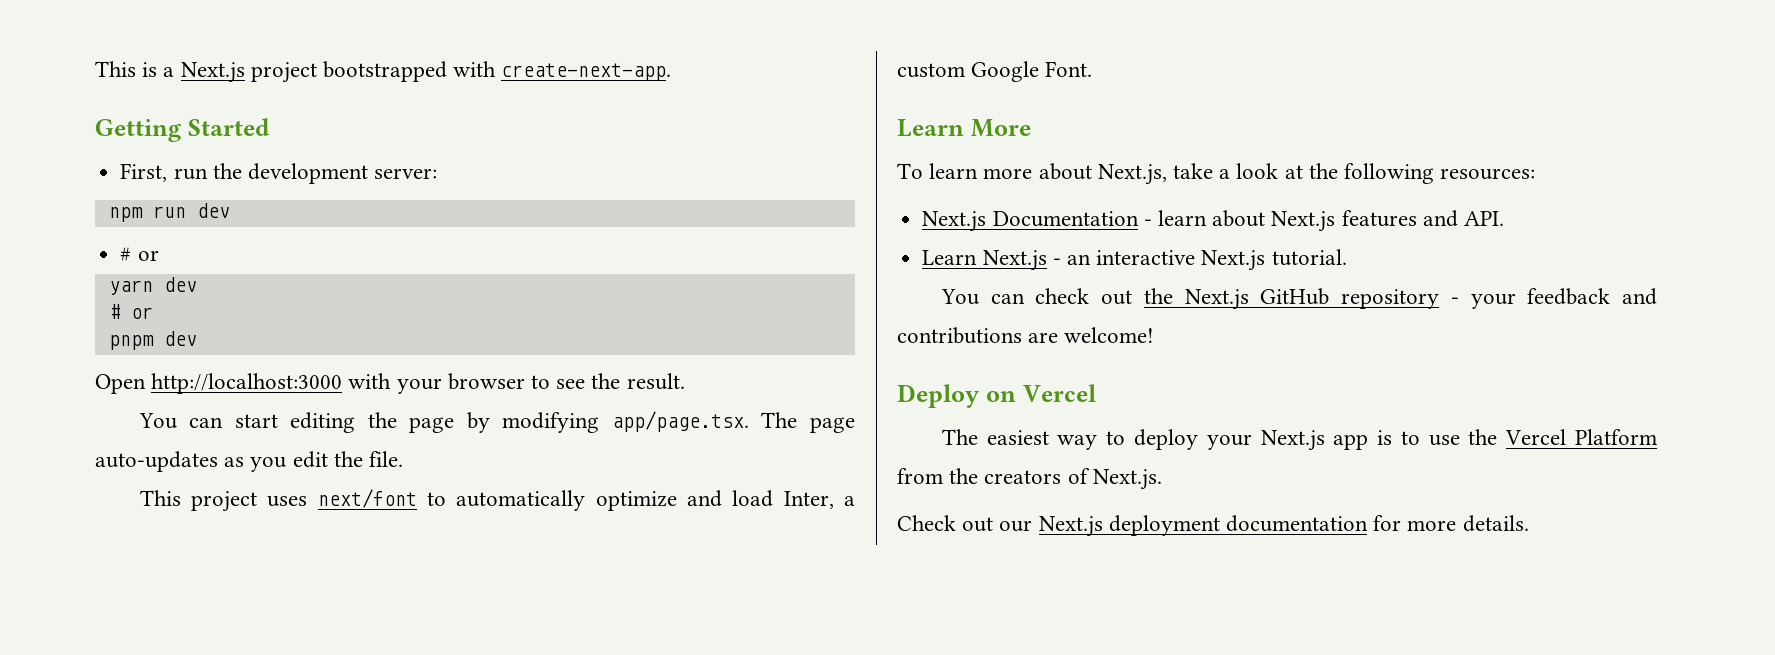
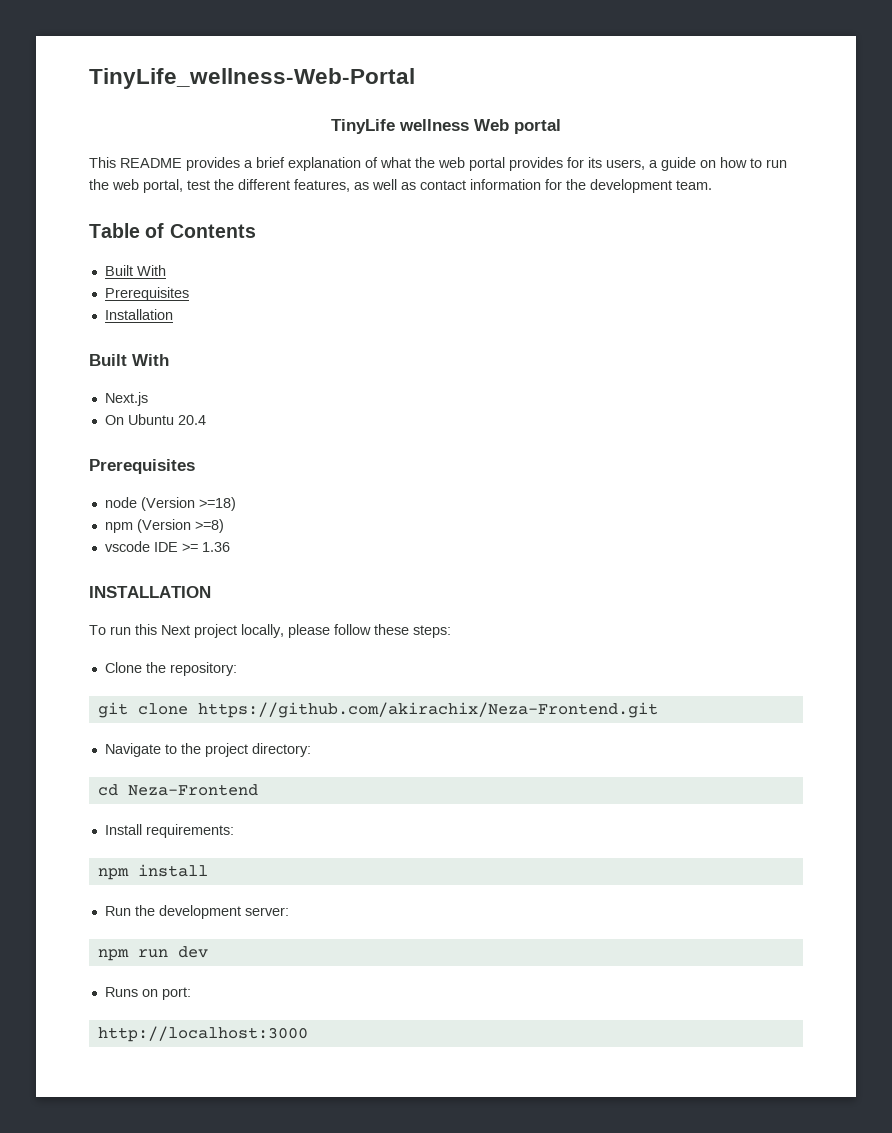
[95,61,672,83] [95,118,270,142] [120,163,208,182] This is a Next.js project bootstrapped with create-next-app. // Getting Started // First, run -> [89,68,415,89] [331,119,561,134] [89,157,787,171] [89,179,712,193] [89,223,256,238] [104,265,166,276] [104,287,189,301] [104,309,173,320] [89,354,169,366] [104,392,148,406] [104,414,206,425] [89,459,195,474] [104,497,236,511] [104,519,224,533] [104,541,230,552] [89,586,211,598] [89,624,451,638] [104,662,237,676] [97,702,658,718] [104,743,311,757] [97,784,258,796] [104,824,234,838] [97,864,208,880] [104,906,131,916] TinyLife_wellness-Web-Portal // TinyLife wellness Web portal // This README provides a brief explanation of what the web portal provides for its users, a guide on how to run the web portal, test the different features, as well as contact information for the development team. // Table of Contents // Built With // Prerequisites // Installation // Built With // Next.js // On Ubuntu 20.4 // Prerequisites // node (Version >=18) // npm (Version >=8) // vscode IDE >= 1.36 // INSTALLATION // To run this Next project locally, please follow these steps: // Clone the repository: // git clone https://github.com/akirachix/Neza-Frontend.git // Navigate to the project directory: // cd Neza-Frontend // Install requirements: // npm install // Run
[120,247,159,261] [108,277,197,295] [108,304,153,319] [108,331,197,350] [95,373,685,394] [138,411,855,433] [95,451,404,472] [139,489,855,512] [897,61,1093,82] [897,119,1031,137] [897,163,1536,185] [922,210,1504,232] [922,249,1347,271] [940,288,1657,310] [897,327,1155,344] [897,384,1096,408] [941,429,1657,451] [897,468,1162,490] [897,515,1529,537] # or // yarn dev // # or // pnpm dev // Open http://localhost:3000 with your browser to see the result. // You can start editing the page by modifying app/page.tsx. The page auto-updates as you edit the file. // This project uses next/font to automatically optimize and load Inter, a custom Google Font. // Learn More // To learn more about Next.js, take a look at the following resources: // Next.js Documentation - learn about Next.js features and API. // Learn Next.js - an interactive Next.js tutorial. // You can check out the Next.js GitHub repository - your feedback and contributions are welcome! // Deploy on Vercel // The easiest way to deploy your Next.js app is to use the Vercel Platform from the creators of Next.js. // Check out our Next.js deployment documentation for more details. -> [104,987,191,1000] [97,1026,308,1042] Runs on port: // http://localhost:3000

